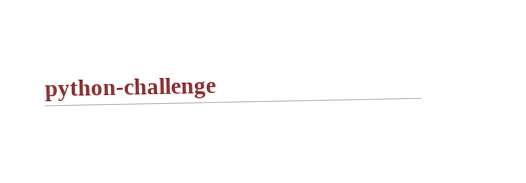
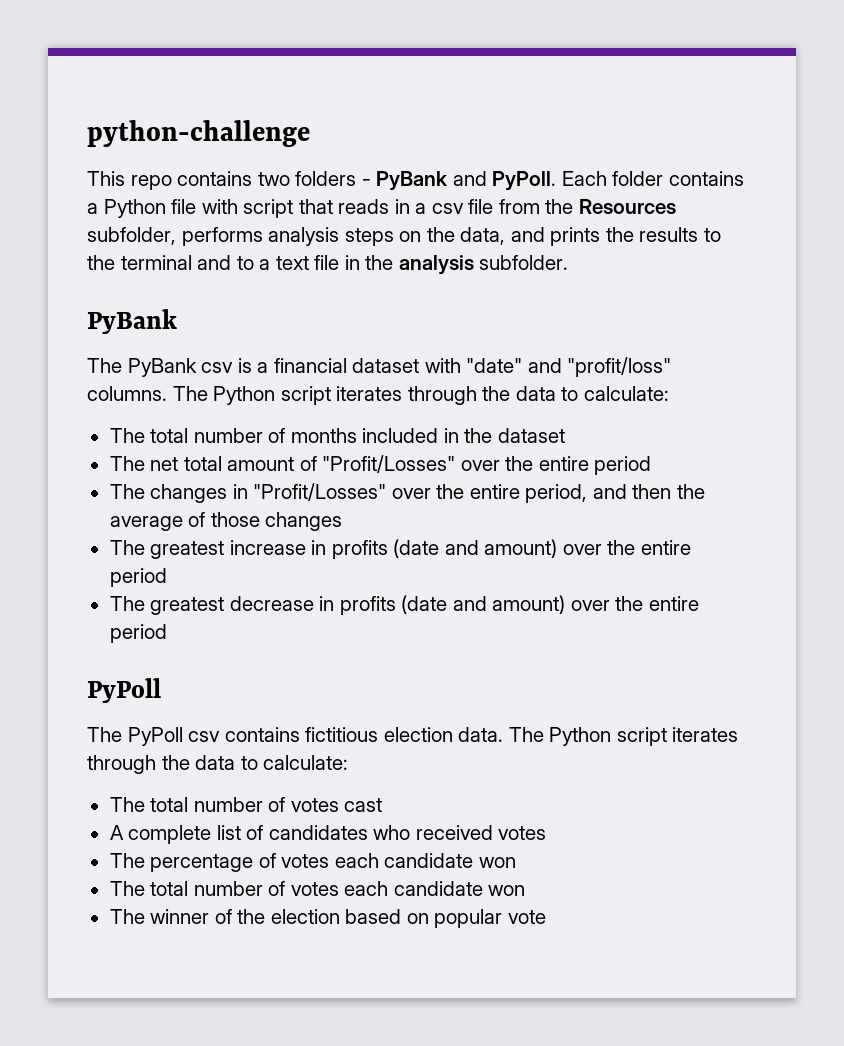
(217, 89) none -> [87,171,744,191] [87,199,676,218] [87,227,721,246] [87,255,569,275] [87,309,177,334] [87,357,672,377] [87,386,669,405] [109,428,565,443] [109,455,652,475] [109,483,705,503] [109,512,343,531] [109,539,691,559] [109,568,167,587] [109,595,699,615] [109,624,167,643] [87,678,161,703] [87,727,739,746] [87,755,349,774] [109,797,383,812] [109,825,547,844] [109,853,516,872] [109,881,526,896] [109,909,546,928] // This repo contains two folders - PyBank and PyPoll. Each folder contains a Python file with script that reads in a csv file from the Resources subfolder, performs analysis steps on the data, and prints the results to the terminal and to a text file in the analysis subfolder. // PyBank // The PyBank csv is a financial dataset with "date" and "profit/loss" columns. The Python script iterates through the data to calculate: // The total number of months included in the dataset // The net total amount of "Profit/Losses" over the entire period // The changes in "Profit/Losses" over the entire period, and then the average of those changes // The greatest increase in profits (date and amount) over the entire period // The greatest decrease in profits (date and amount) over the entire period // PyPoll // The PyPoll csv contains fictitious election data. The Python script iterates through the data to calculate: // The total number of votes cast // A complete list of candidates who received votes // The percentage of votes each candidate won // The total number of votes each candidate won // The winner of the election based on popular vote

